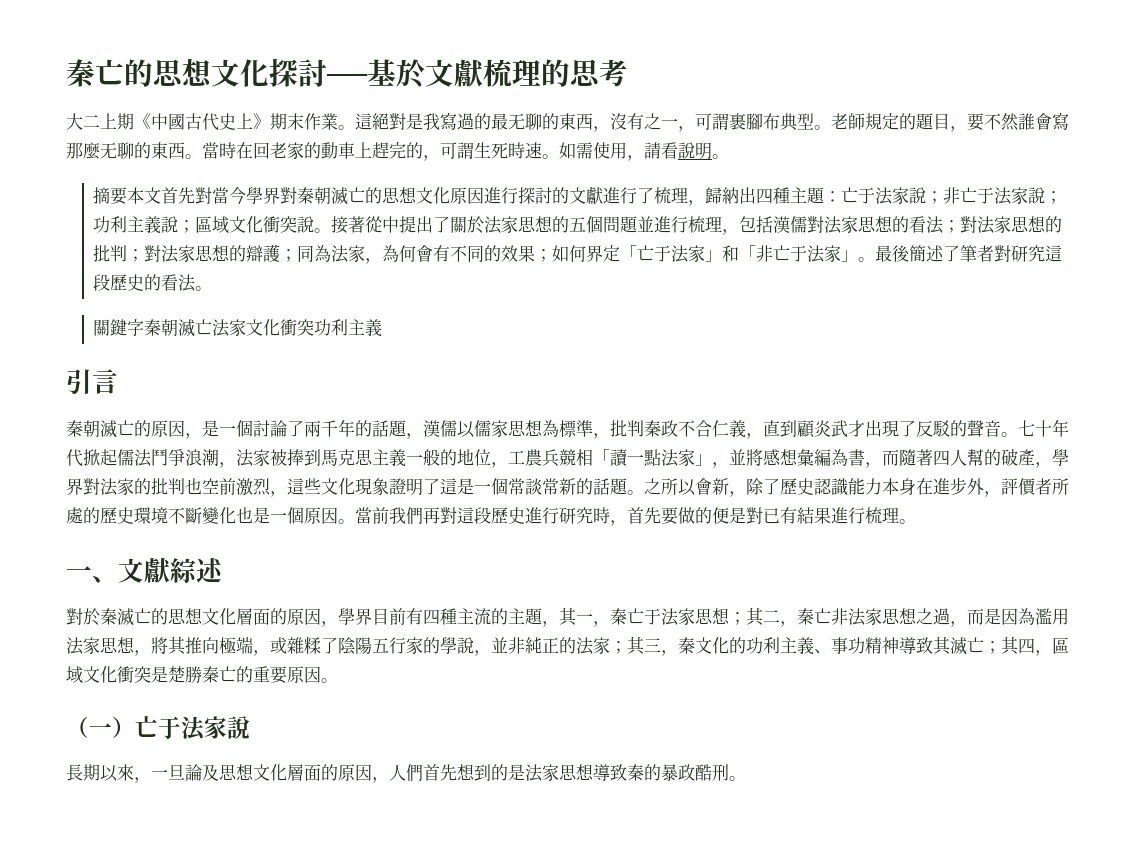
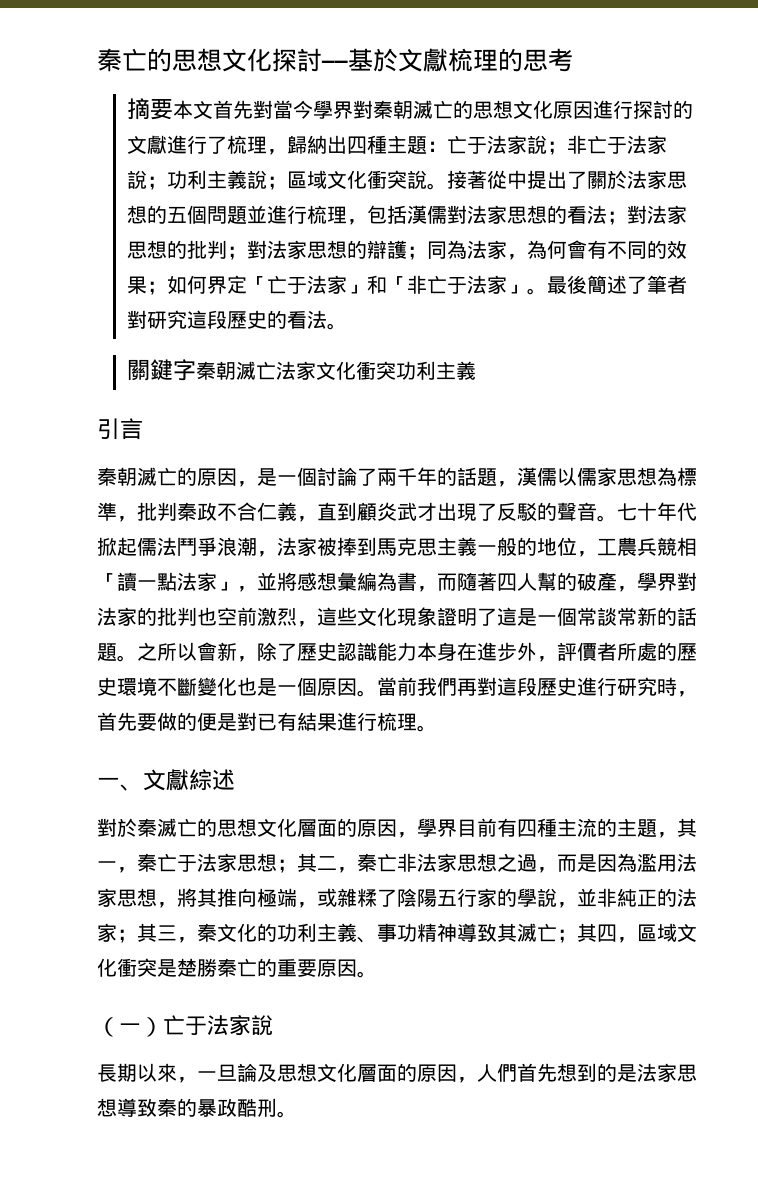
[66,112,1069,132] [66,142,729,161] // 大二上期《中國古代史上》期末作業。這絕對是我寫過的最无聊的東西，沒有之一，可謂裹腳布典型。老師規定的題目，要不然誰會寫那麼无聊的東西。當時在回老家的動車上趕完的，可謂生死時速。如需使用，請看說明。 -> (573, 60) none

